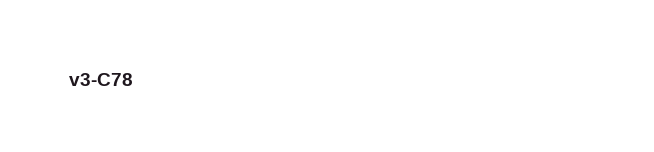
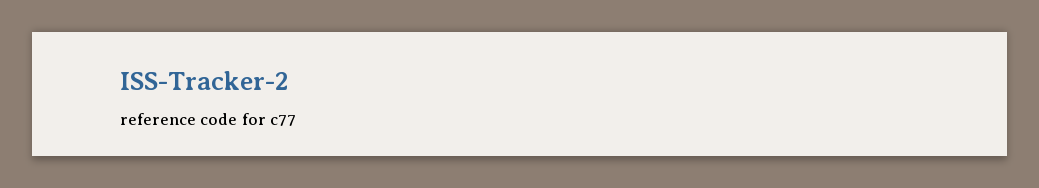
[69,73,133,86] v3-C78 -> [120,71,288,90] [120,113,297,126] ISS-Tracker-2 // reference code for c77

